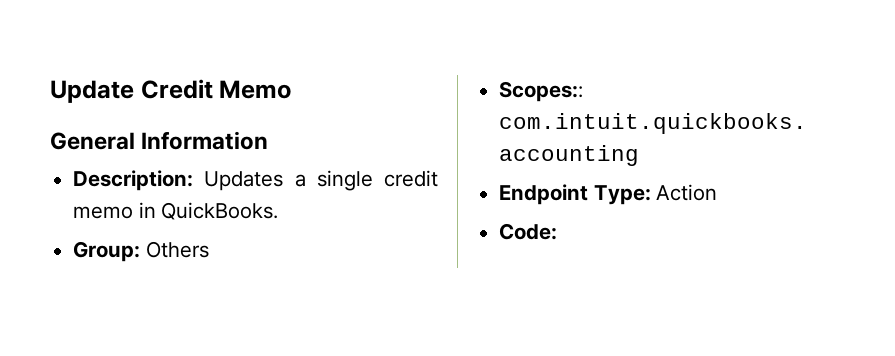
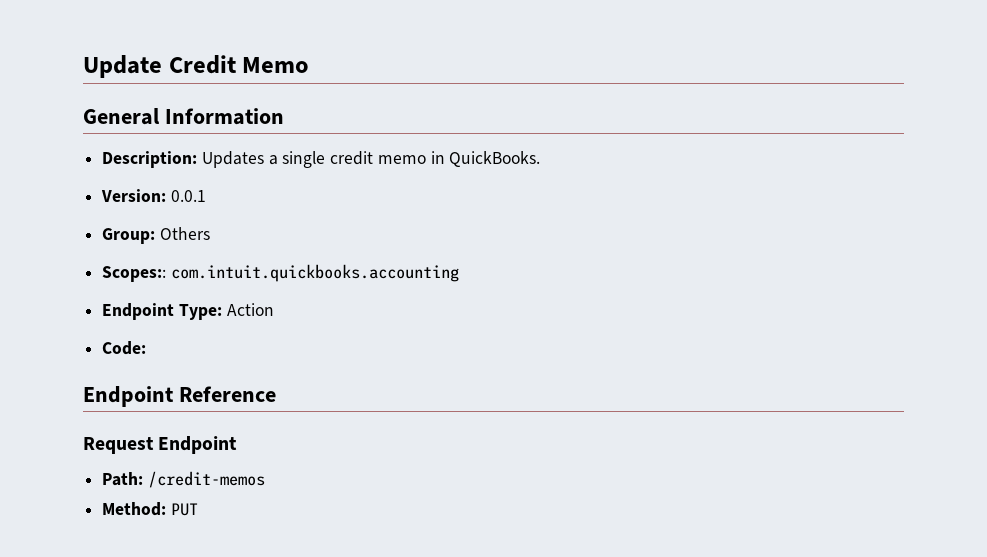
(279, 211) none -> [101,189,206,202] // Version: 0.0.1
(558, 231) none -> [83,386,276,407] [83,436,238,454] [102,471,265,488] [102,502,198,516] // Endpoint Reference // Request Endpoint // Path: /credit-memos // Method: PUT

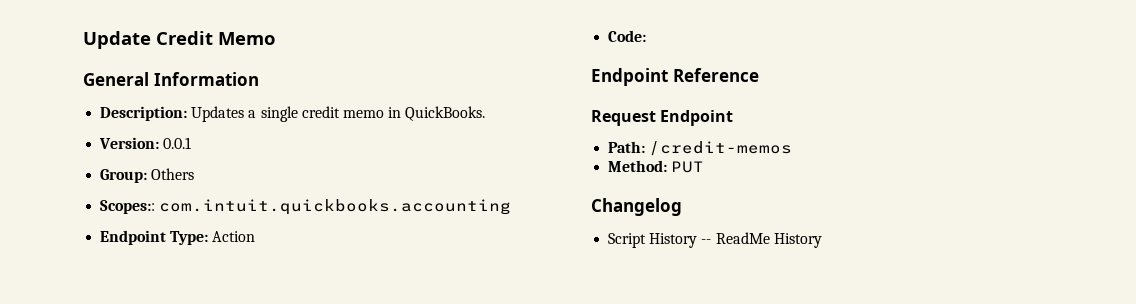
(198, 509) none -> [591,198,682,216] [608,232,822,248] // Changelog // Script History -- ReadMe History

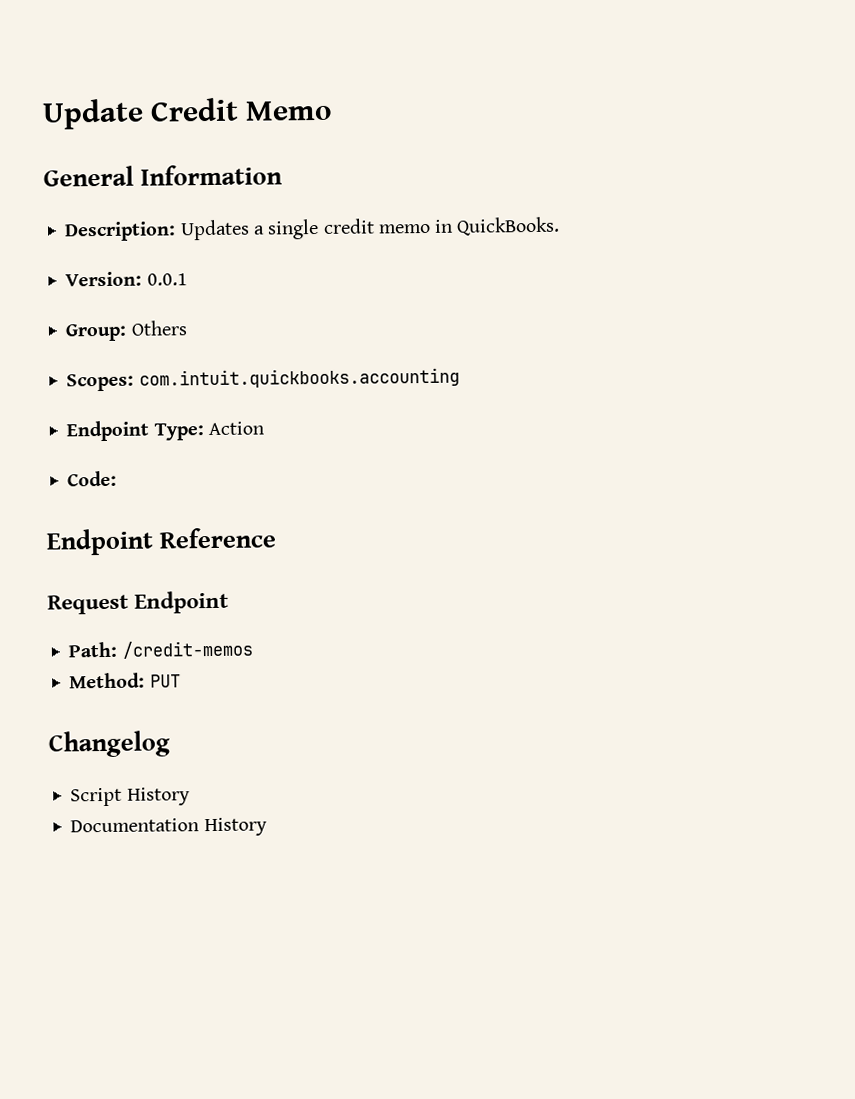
[100,200,156,214] Scopes:: -> [66,373,135,392] Scopes:
[701,232,770,244] -- ReadMe -> [70,818,200,833] // Documentation

